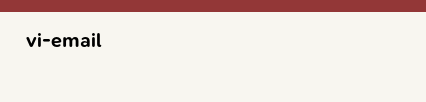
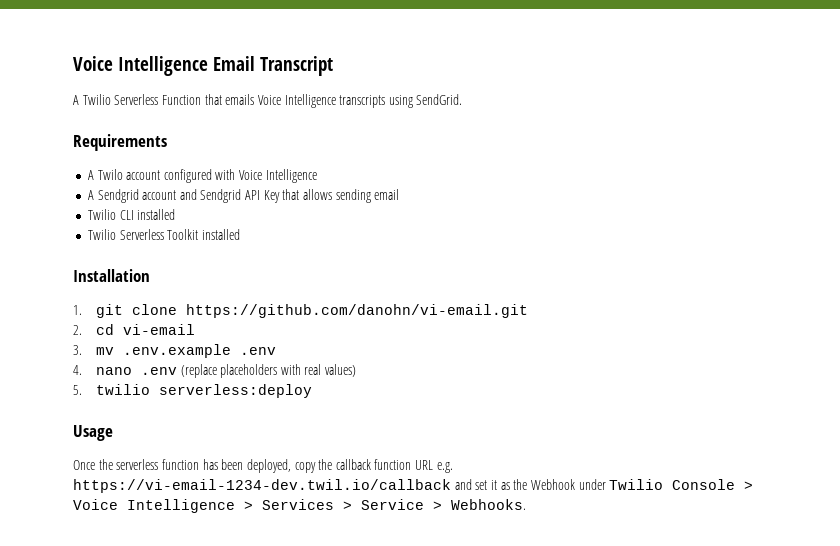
[26,32,102,48] vi-email -> [73,56,334,76] [73,94,463,108] [73,134,167,151] [87,169,317,183] [87,189,400,203] [87,209,176,220] [87,229,240,240] [73,269,150,282] [73,304,528,318] [73,324,195,335] [73,344,276,358] [73,364,357,378] [73,384,312,398] [73,425,113,441] [73,459,453,473] [73,479,754,493] [73,499,526,513] Voice Intelligence Email Transcript // A Twilio Serverless Function that emails Voice Intelligence transcripts using SendGrid. // Requirements // A Twilo account configured with Voice Intelligence // A Sendgrid account and Sendgrid API Key that allows sending email // Twilio CLI installed // Twilio Serverless Toolkit installed // Installation // 1. git clone https://github.com/danohn/vi-email.git // 2. cd vi-email // 3. mv .env.example .env // 4. nano .env (replace placeholders with real values) // 5. twilio serverless:deploy // Usage // Once the serverless function has been deployed, copy the callback function URL e.g. https://vi-email-1234-dev.twil.io/callback and set it as the Webhook under Twilio Console > Voice Intelligence > Services > Service > Webhooks.

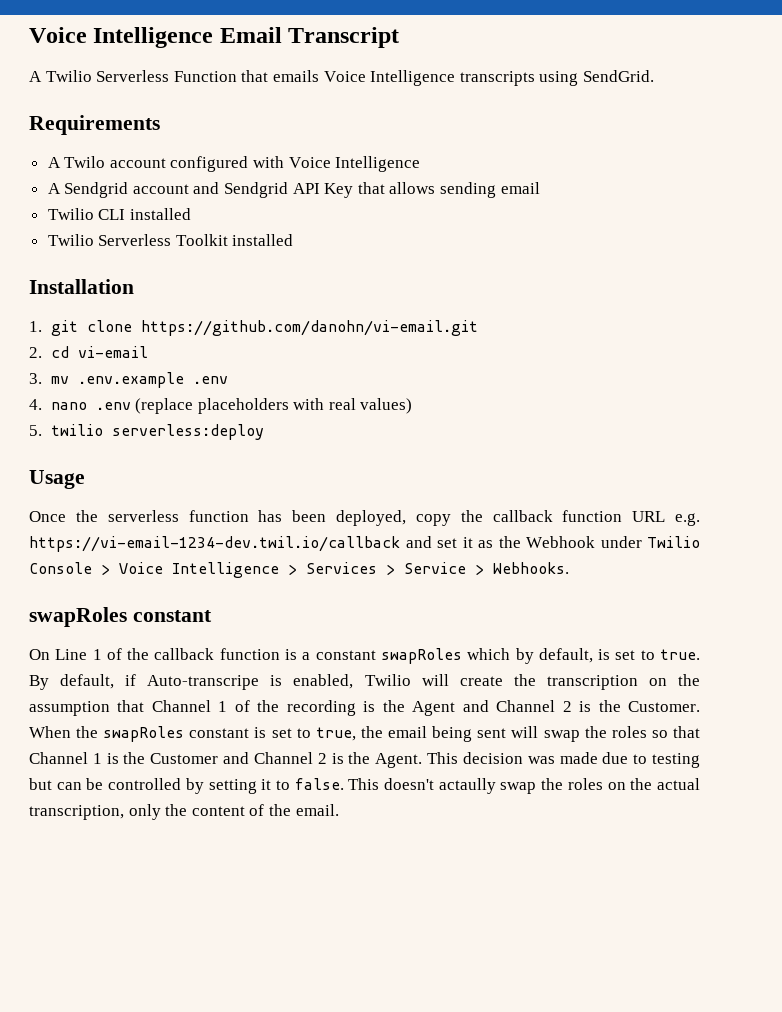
(526, 504) none -> [29,607,212,627] [29,648,700,664] [29,674,700,690] [29,700,700,716] [29,726,701,742] [29,752,701,768] [29,778,701,794] [29,804,339,820] // swapRoles constant // On Line 1 of the callback function is a constant swapRoles which by default, is set to true. By default, if Auto-transcripe is enabled, Twilio will create the transcription on the assumption that Channel 1 of the recording is the Agent and Channel 2 is the Customer. When the swapRoles constant is set to true, the email being sent will swap the roles so that Channel 1 is the Customer and Channel 2 is the Agent. This decision was made due to testing but can be controlled by setting it to false. This doesn't actaully swap the roles on the actual transcription, only the content of the email.

